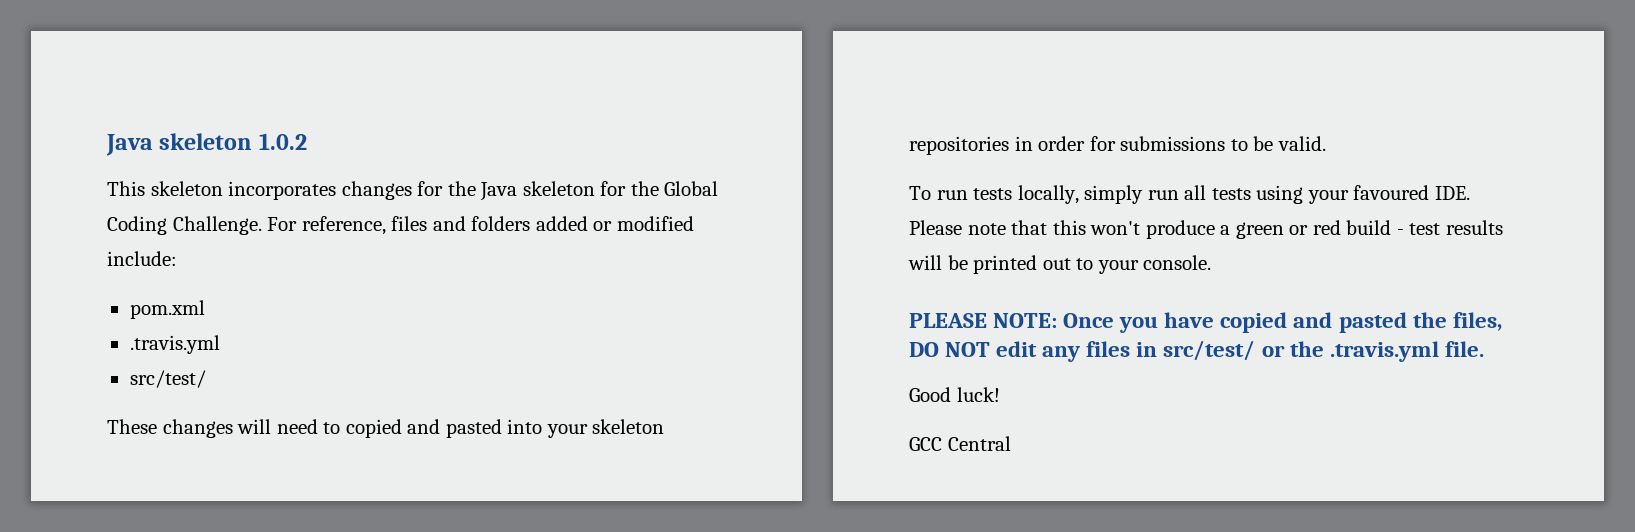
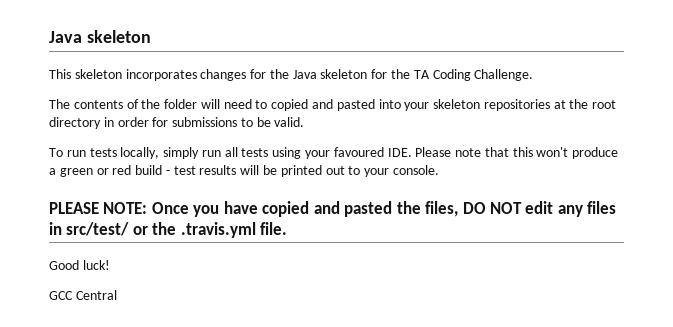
[106,133,307,156] Java skeleton 1.0.2 -> [49,30,151,43] Java skeleton
[664,181,719,196] Global -> [413,70,430,79] TA
[267,216,694,235] [107,251,177,266] [129,300,205,319] [129,335,220,354] [129,370,206,388] [107,419,233,438] For reference, files and folders added or modified include: // pom.xml // .travis.yml // src/test/ // These changes -> [49,99,198,109] // The contents of the folder
(1009, 145) none -> [553,99,617,109] [49,117,101,129] at the root directory

